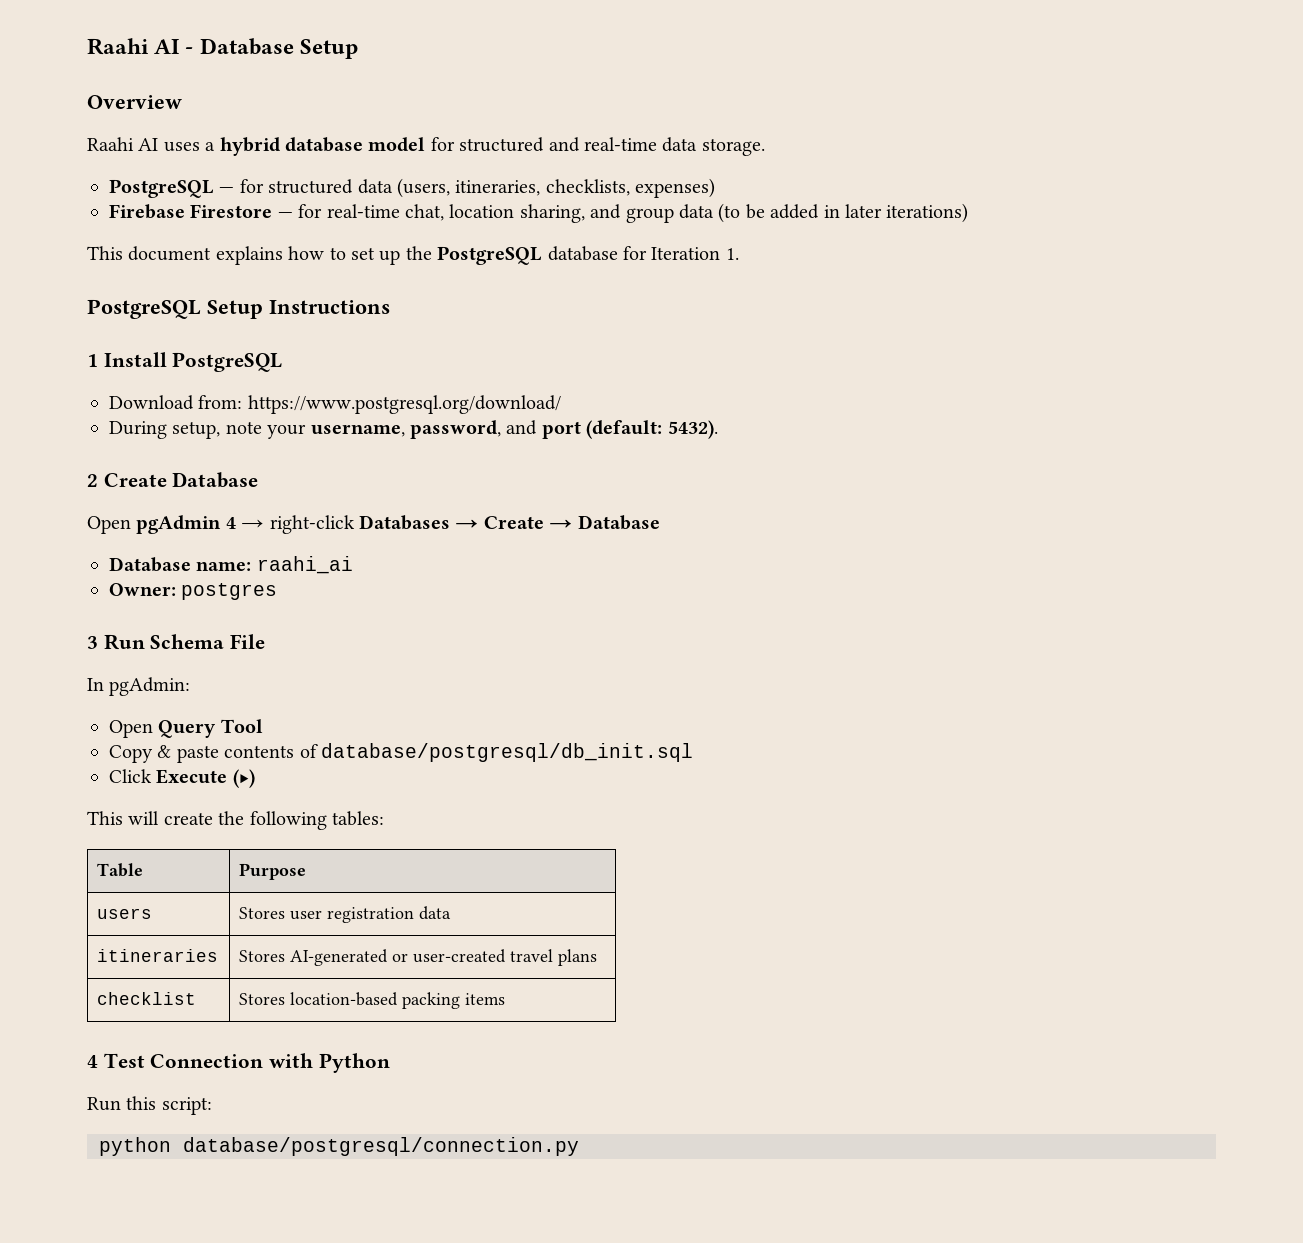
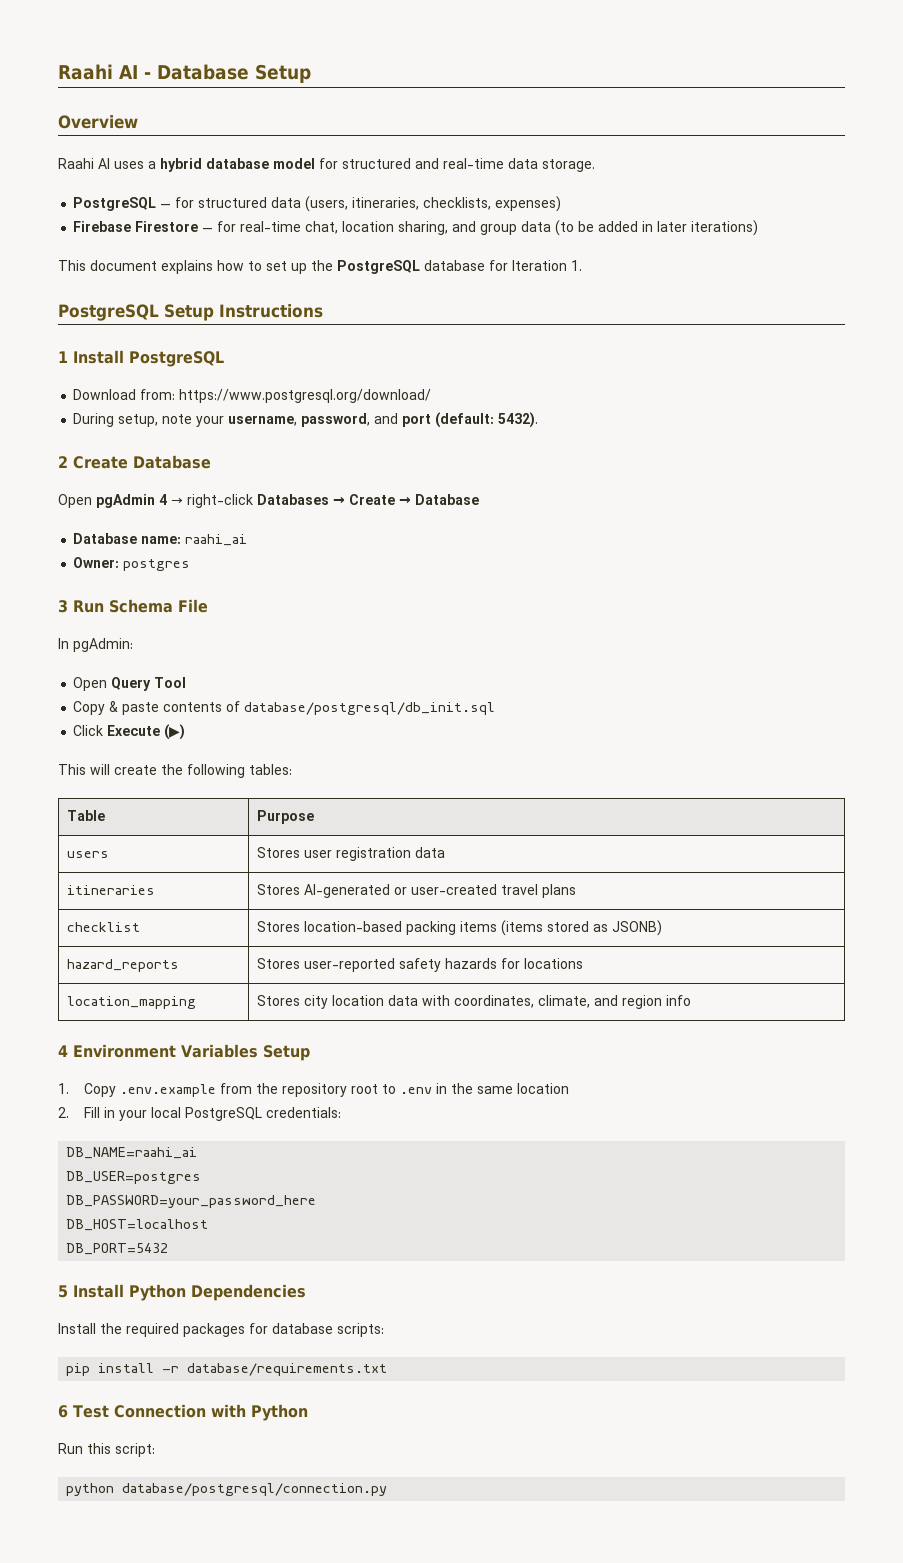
[87,1055,98,1068] // 4 -> [500,920,662,936] [66,959,179,972] [256,958,583,972] [66,996,196,1009] [256,995,691,1009] [58,1044,310,1061] [58,1083,569,1097] [58,1107,341,1121] [66,1147,198,1159] [66,1171,202,1184] [66,1195,317,1208] [66,1219,209,1231] [66,1243,169,1255] [58,1284,306,1301] [58,1323,384,1337] [66,1363,388,1376] [58,1405,68,1418] (items stored as JSONB) // hazard_reports | Stores user-reported safety hazards for locations // location_mapping | Stores city location data with coordinates, climate, and region info // 4 Environment Variables Setup // 1. Copy .env.example from the repository root to .env in the same location // 2. Fill in your local PostgreSQL credentials: // DB_NAME=raahi_ai // DB_USER=postgres // DB_PASSWORD=your_password_here // DB_HOST=localhost // DB_PORT=5432 // 5 Install Python Dependencies // Install the required packages for database scripts: // pip install -r database/requirements.txt // 6

